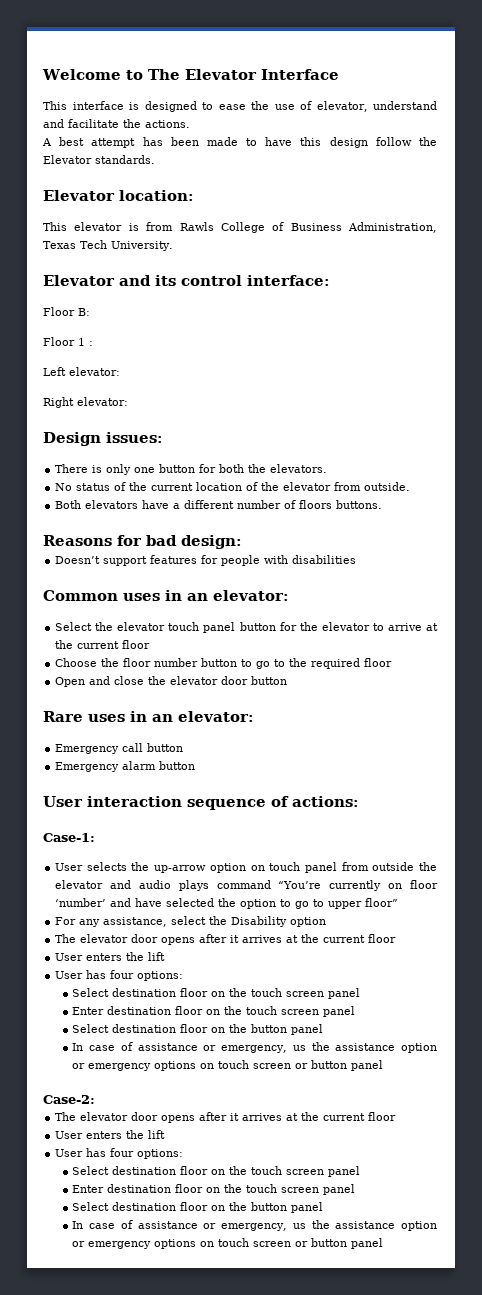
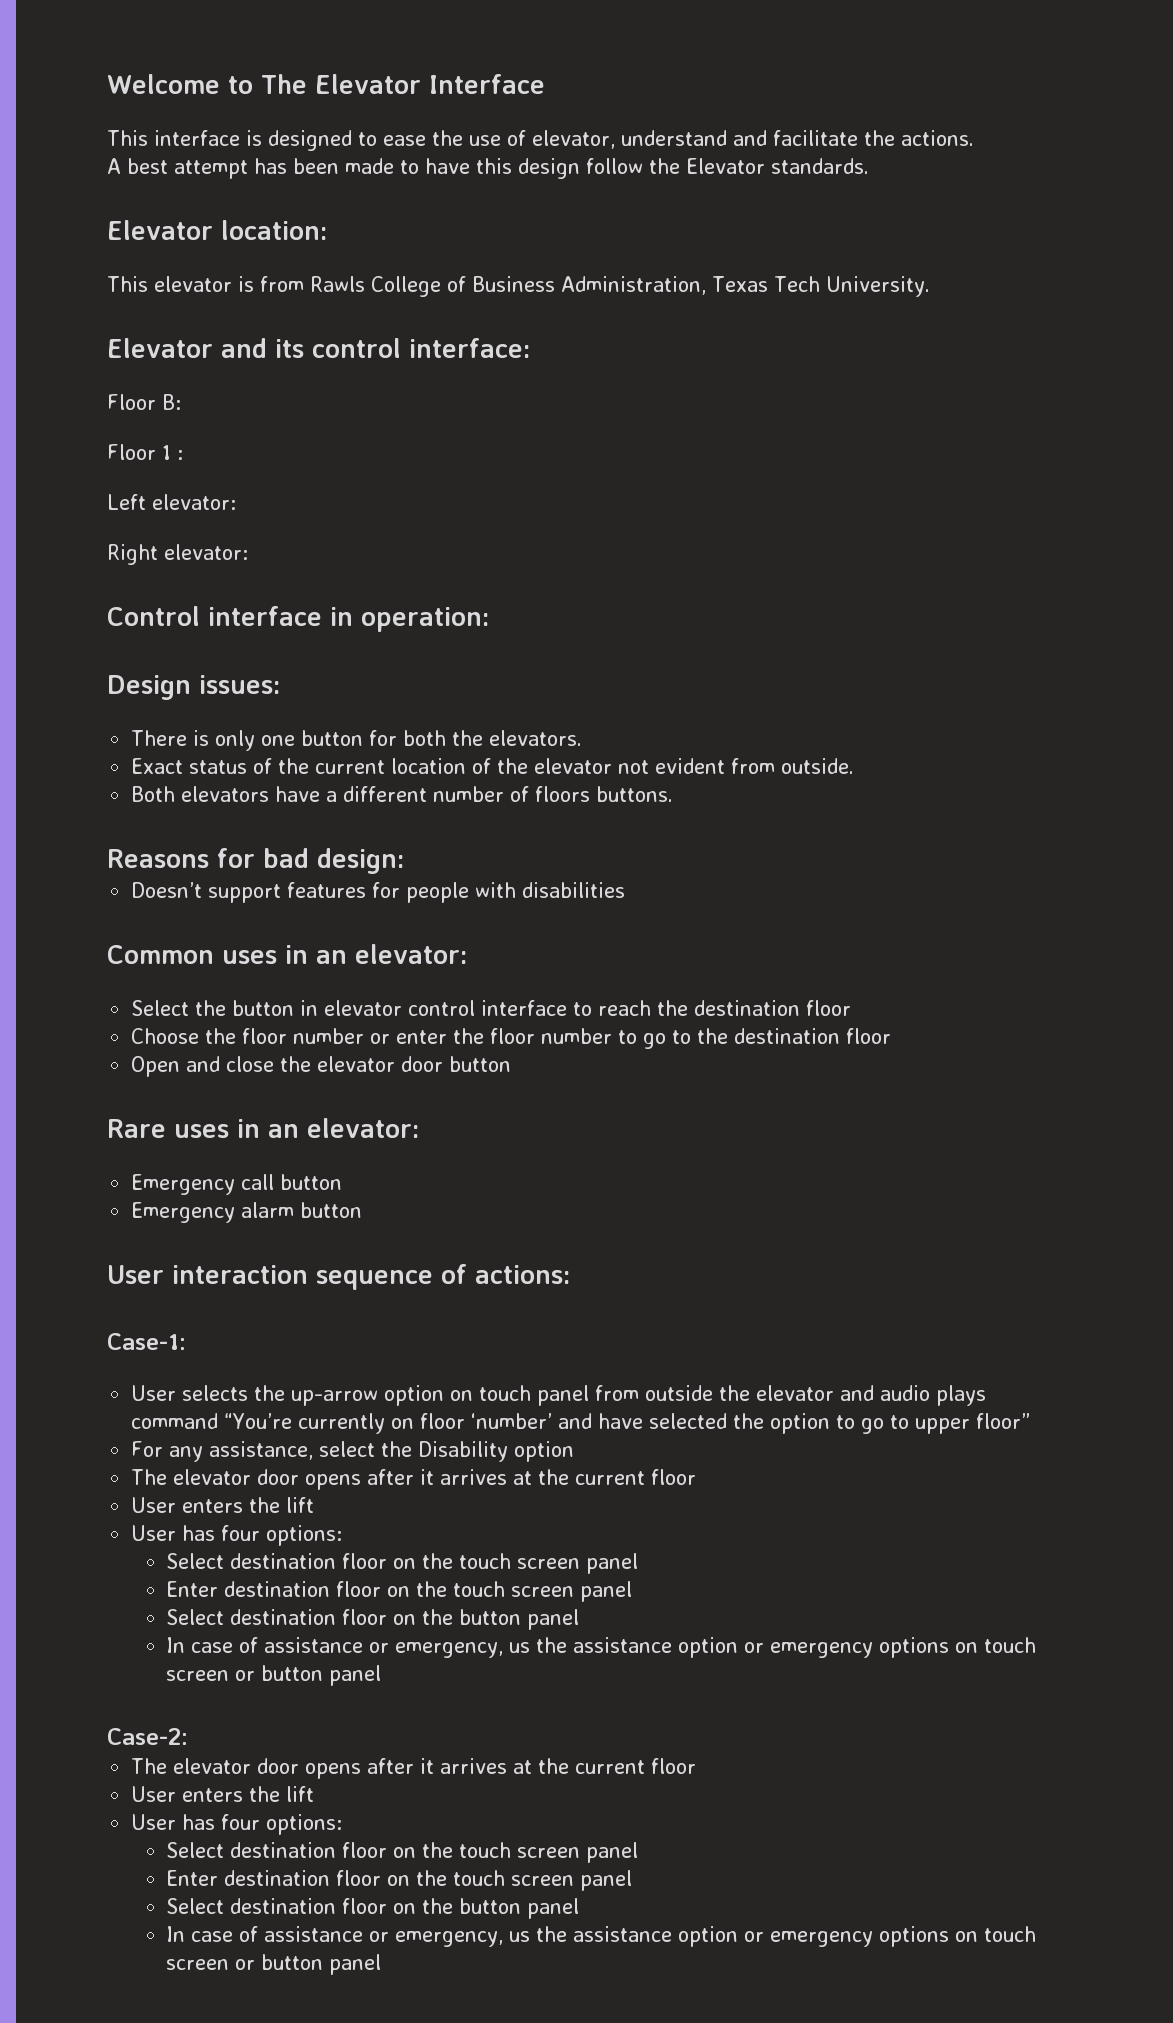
(128, 401) none -> [107,606,489,632] // Control interface in operation:
[55,483,73,491] No -> [131,758,184,774] Exact
(332, 486) none -> [618,758,726,774] not evident
[117,622,438,633] [55,640,120,649] elevator touch panel button for the elevator to arrive at the current -> [232,1000,801,1016] button in elevator control interface to reach the destination
[201,658,238,667] button -> [370,1028,613,1044] or enter the floor number
[311,658,361,669] required -> [734,1028,841,1044] destination

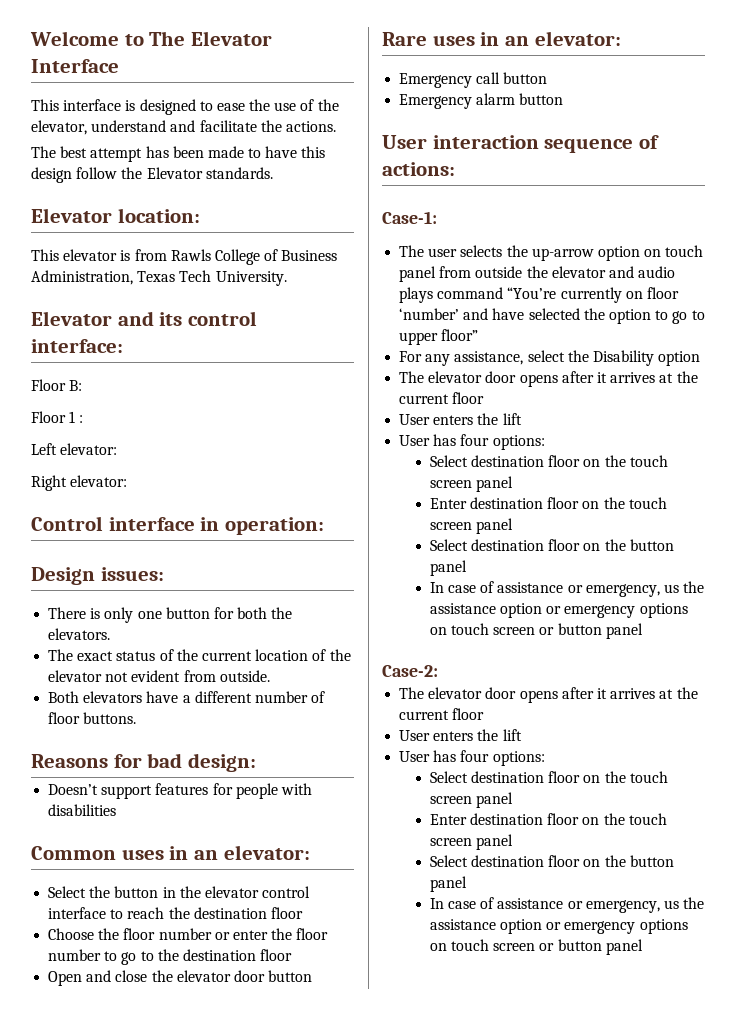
(526, 138) none -> [317,99,339,111] the
[107,158,121,174] A -> [31,146,56,158] The
[131,758,184,774] Exact -> [48,649,114,661] The exact
[535,786,591,802] floors -> [48,712,81,724] floor
(319, 1008) none -> [179,886,201,898] the
[131,1385,177,1401] User -> [399,245,458,257] The user

